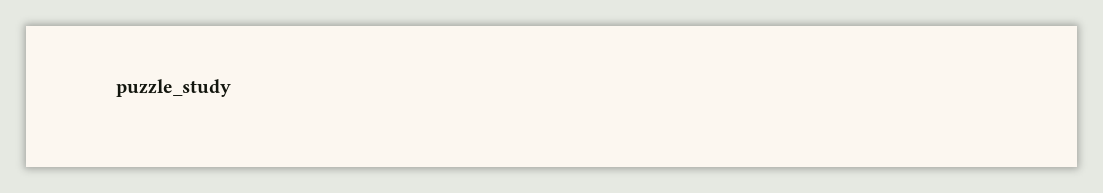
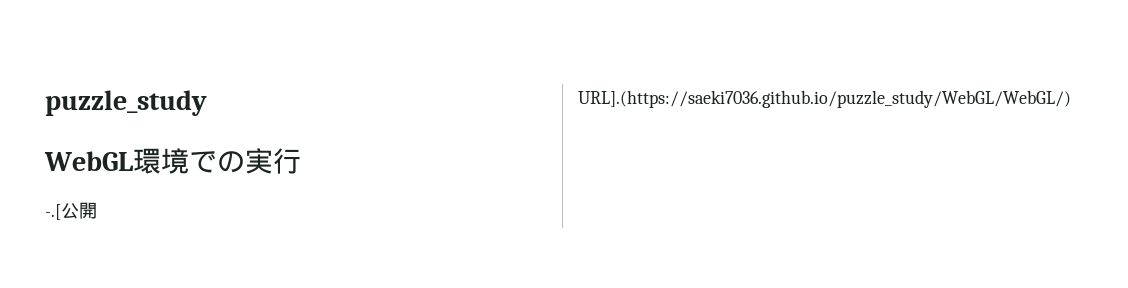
(231, 88) none -> [44,148,301,174] [45,202,97,220] [578,90,1071,108] // WebGL環境での実行 // -.[公開URL].(https://saeki7036.github.io/puzzle_study/WebGL/WebGL/)

